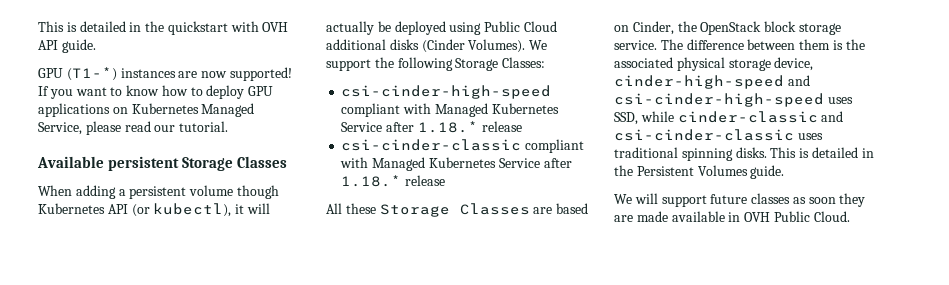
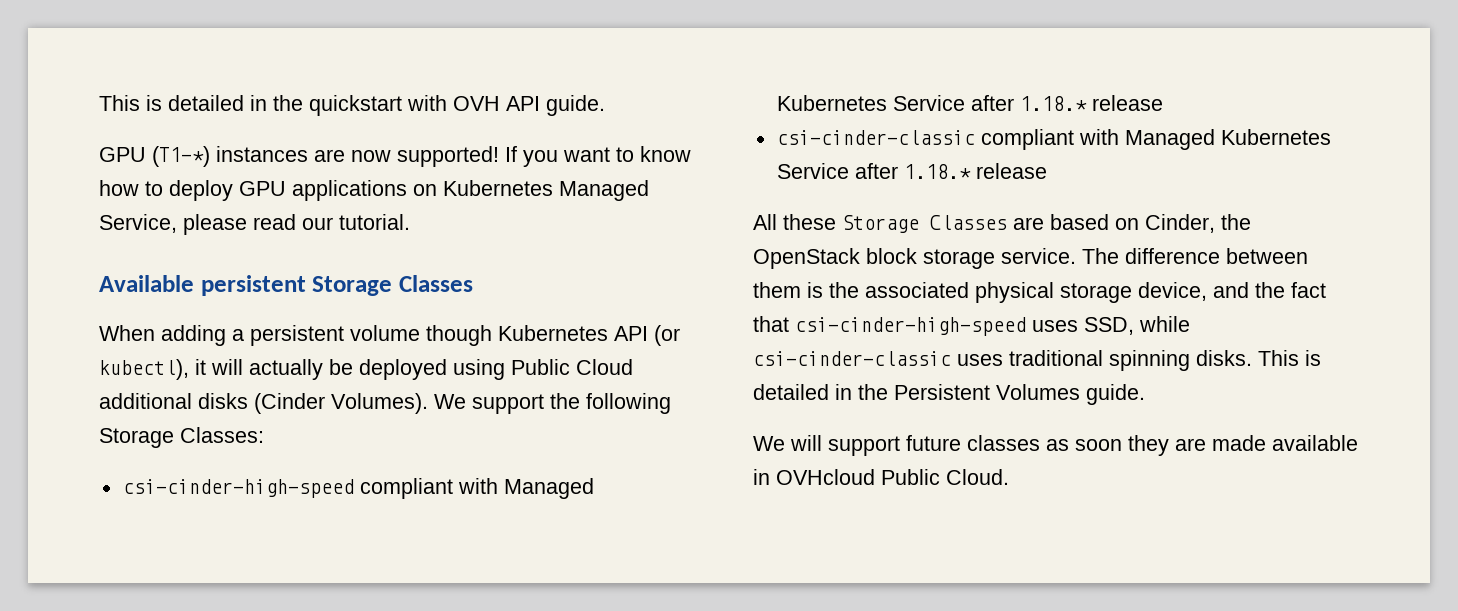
[614,75,810,89] cinder-high-speed and -> [1213,282,1326,298] [753,316,789,332] and the fact that
[677,111,844,123] cinder-classic and -> (1190, 324) none
[744,212,771,222] OVH -> [776,469,875,485] OVHcloud

